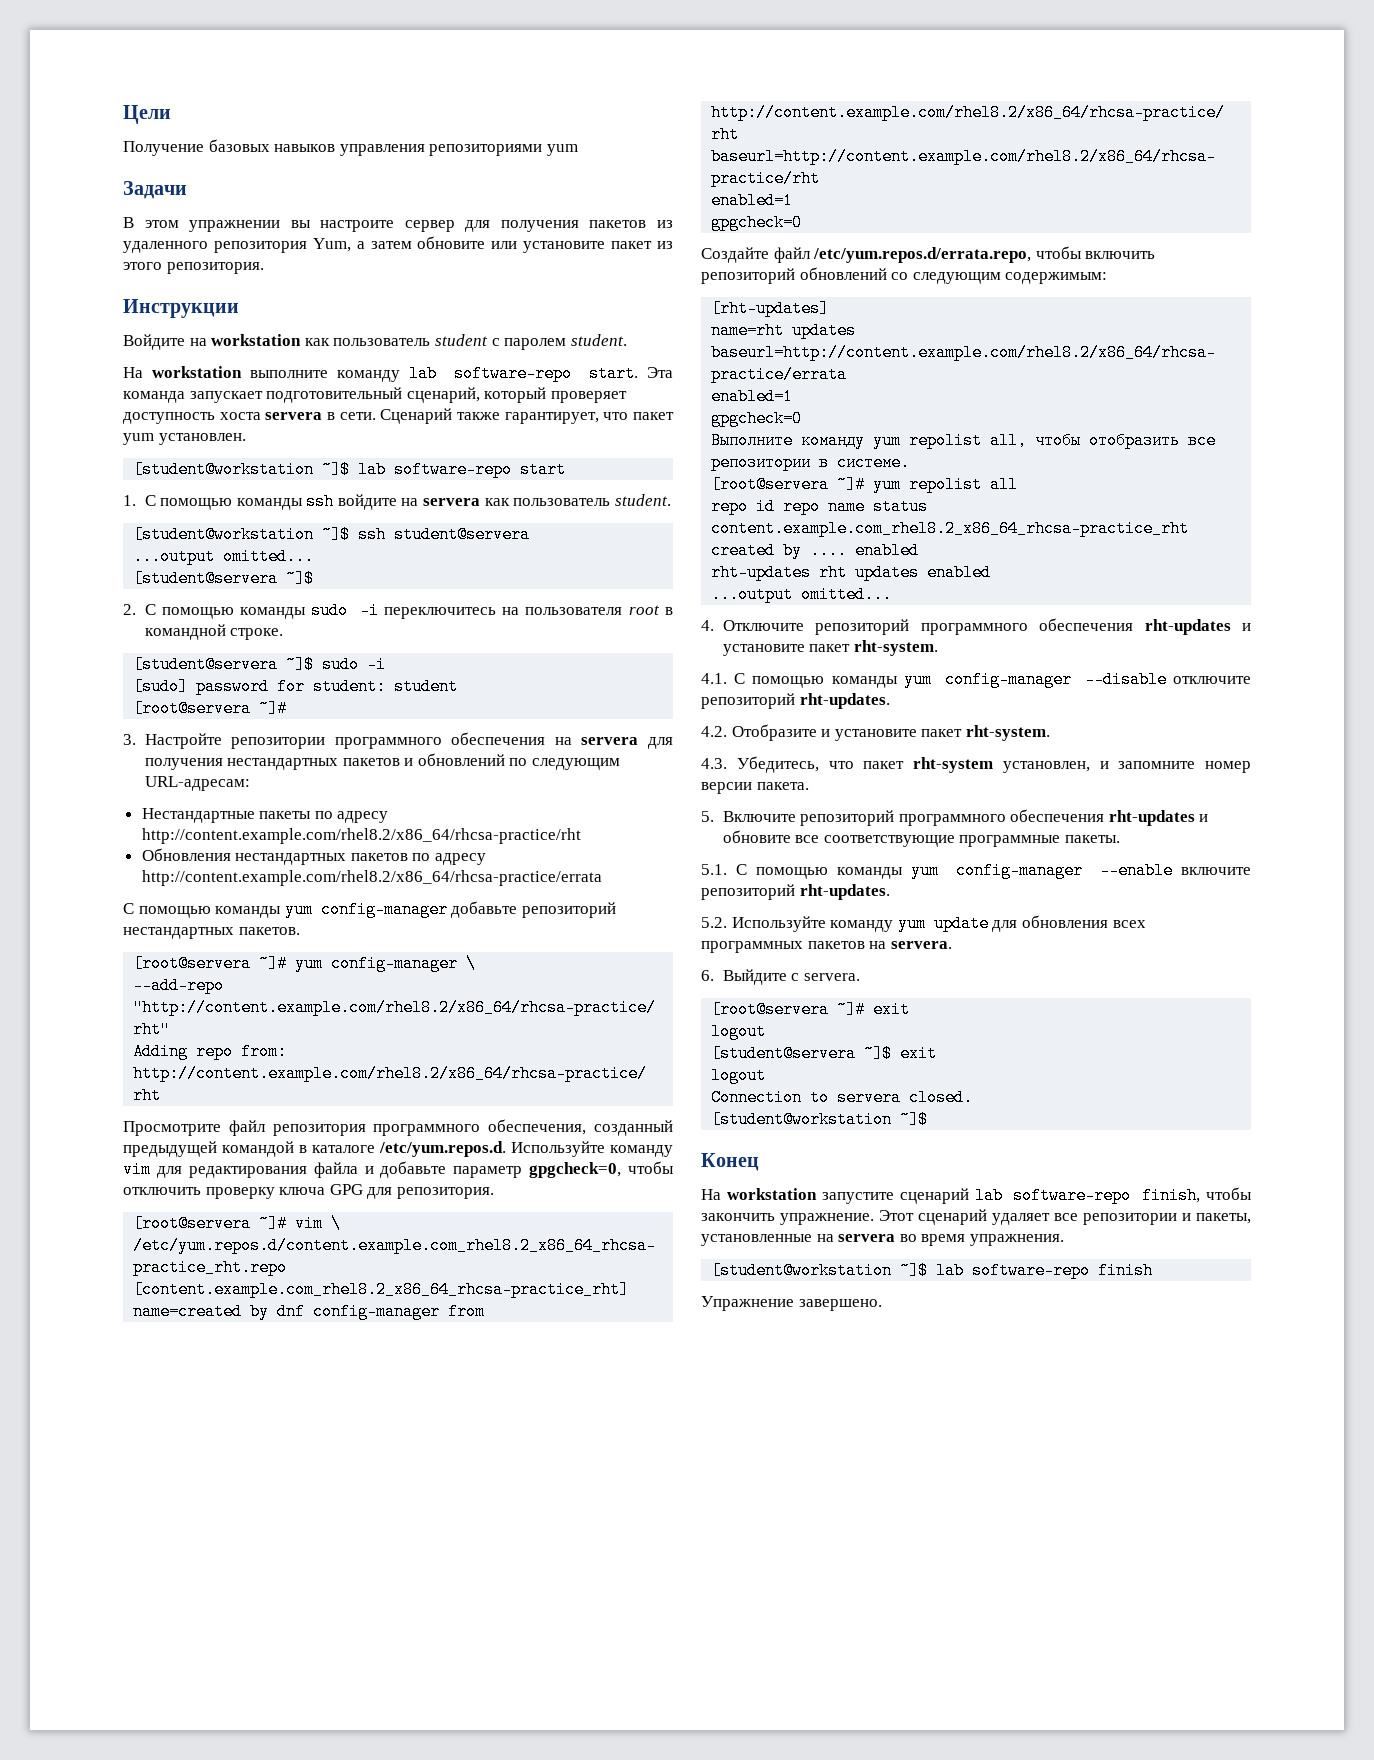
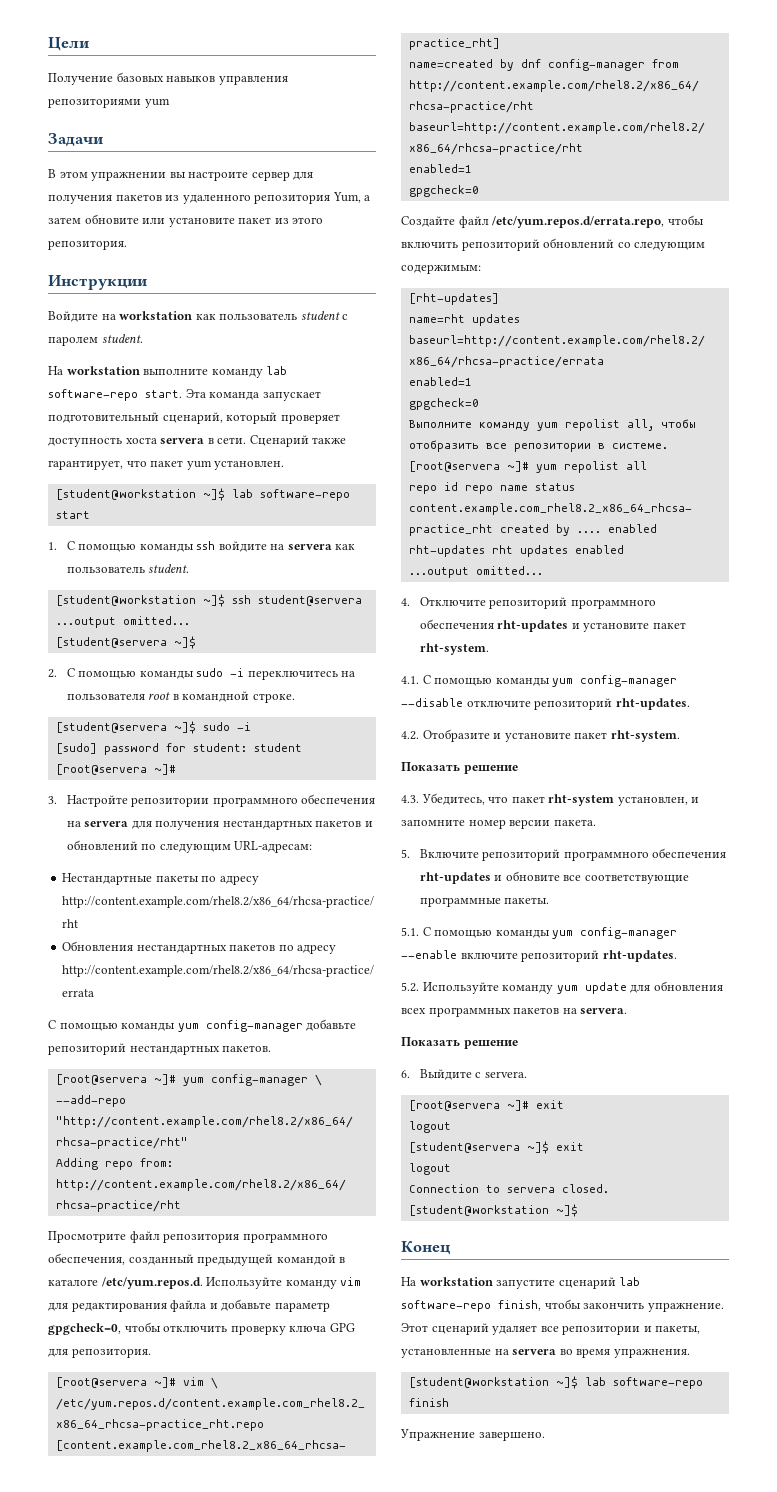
(1050, 733) none -> [401,762,518,774] // Показать решение
(952, 945) none -> [401,1037,518,1049] // Показать решение

